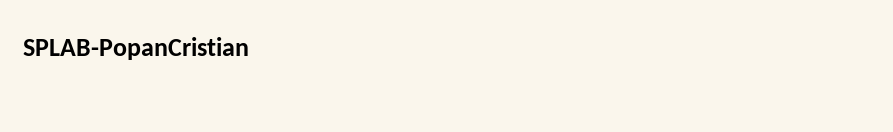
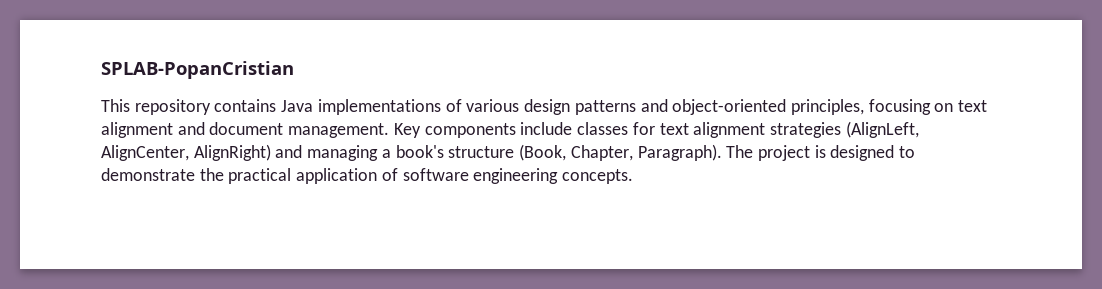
(249, 48) none -> [101,99,988,115] [101,121,919,138] [101,144,916,161] [101,168,634,184] // This repository contains Java implementations of various design patterns and object-oriented principles, focusing on text alignment and document management. Key components include classes for text alignment strategies (AlignLeft, AlignCenter, AlignRight) and managing a book's structure (Book, Chapter, Paragraph). The project is designed to demonstrate the practical application of software engineering concepts.

